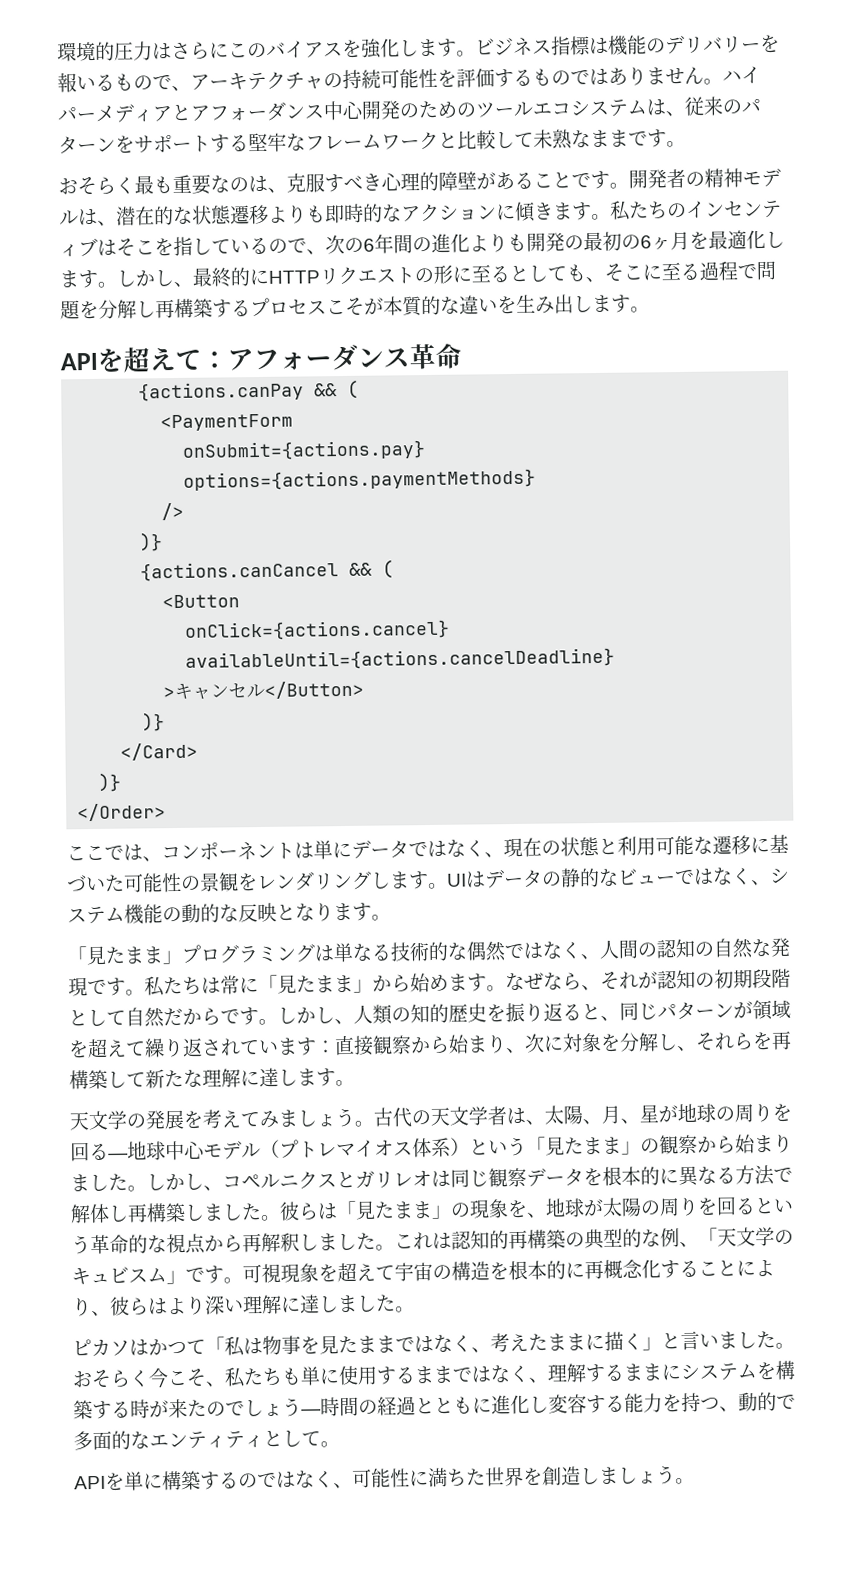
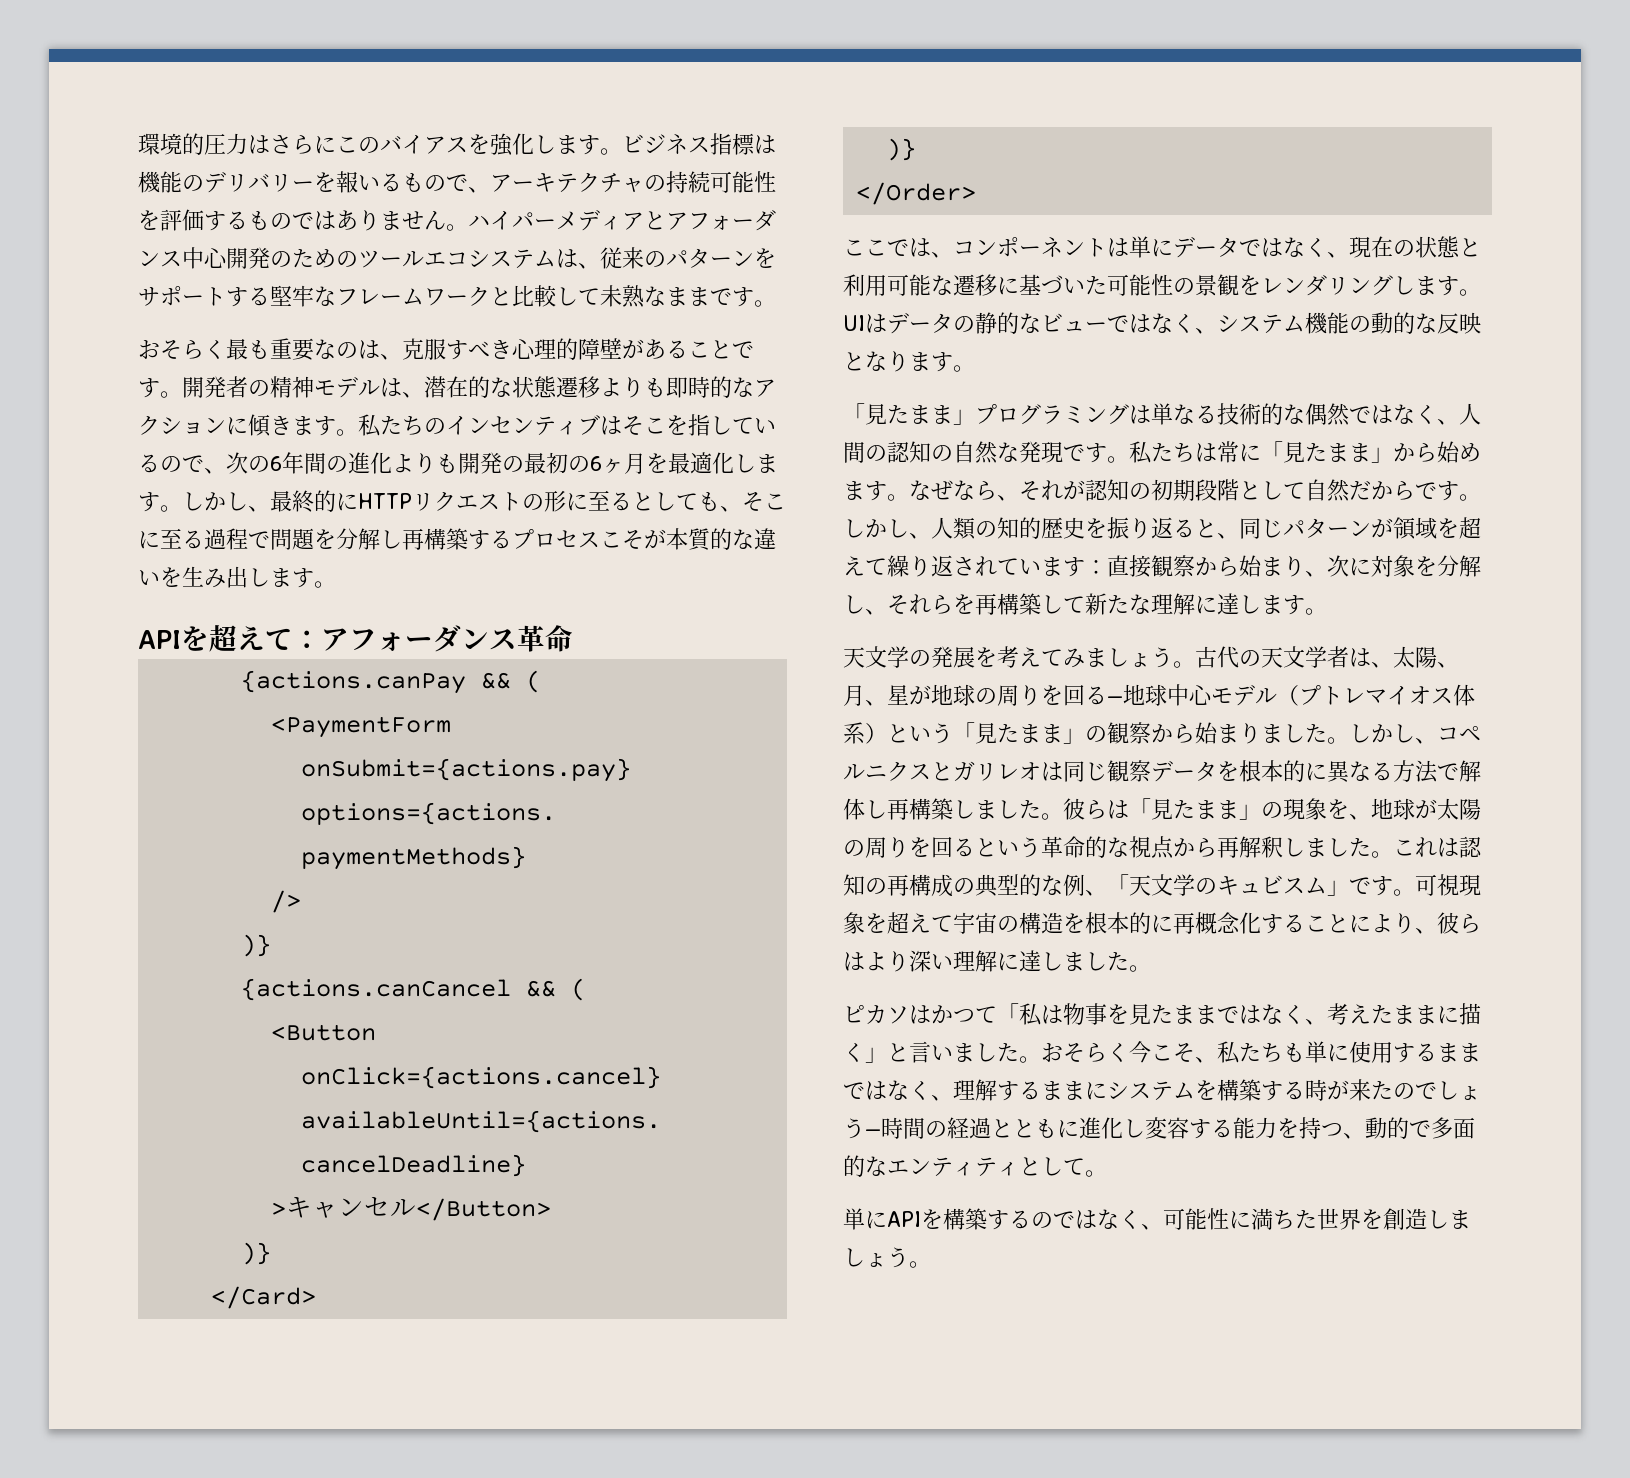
[489,1229,566,1250] 的再構築 -> [865,874,953,897] の再構成
[74,1471,163,1491] APIを単に -> [843,1208,943,1230] 単にAPIを

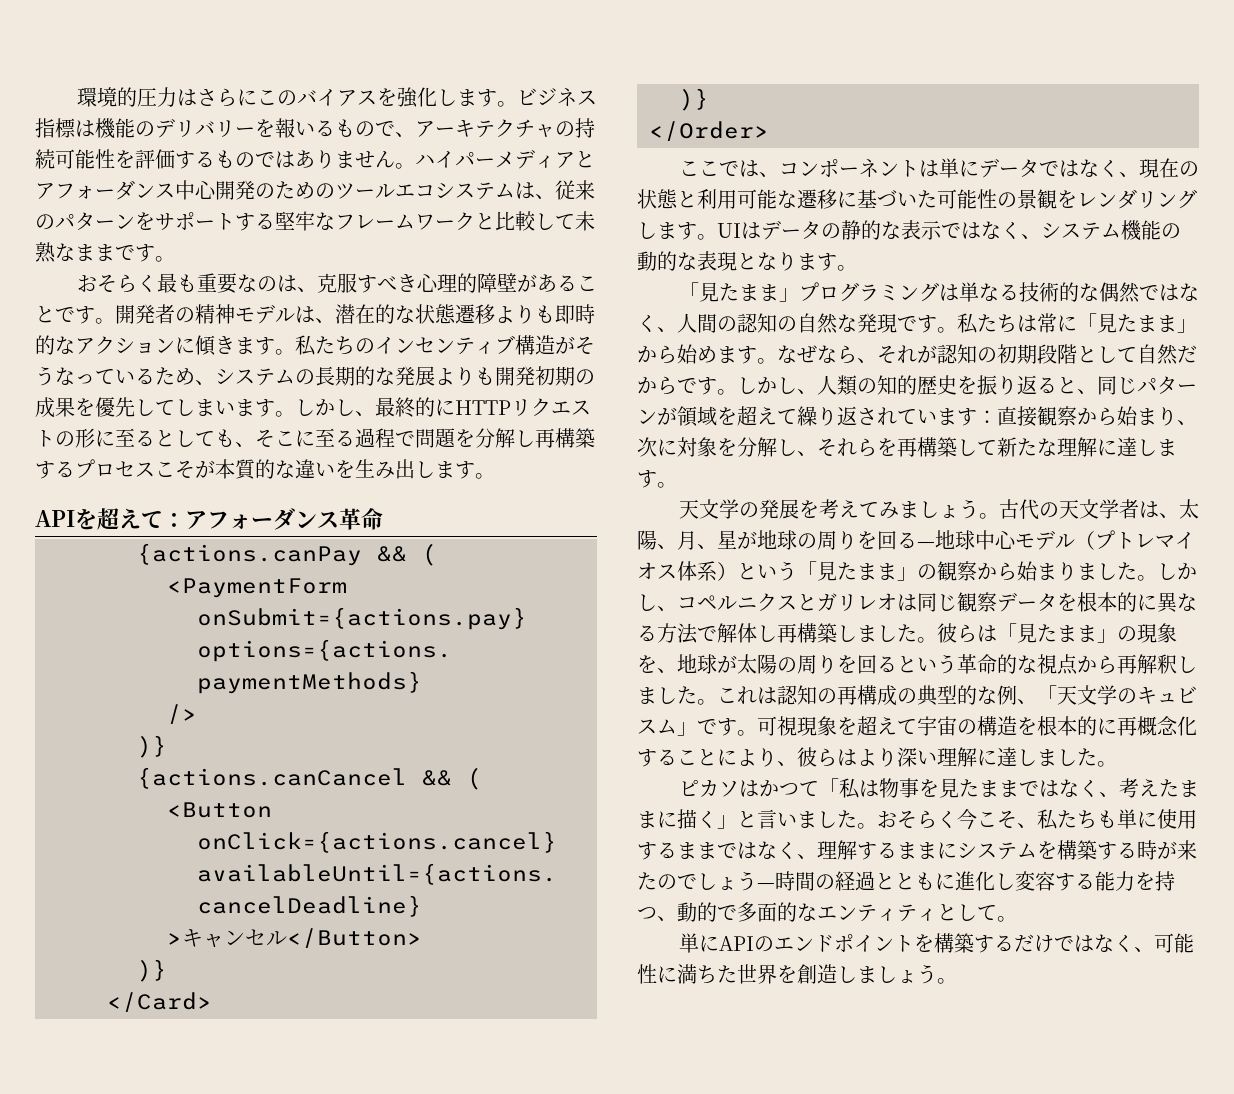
[600,414,776,436] [138,452,756,474] はそこを指しているので、次の6年間の進化よりも開発の最初の6ヶ月を最適化し -> [515,335,595,355] [35,366,595,386] [35,397,235,418] 構造がそうなっているため、システムの長期的な発展よりも開発初期の成果を優先してしまい
[1041,313,1107,332] ビュー -> [901,220,942,240] 表示
[1437,312,1481,334] 反映 -> [697,251,737,271] 表現
[921,1208,1053,1230] を構築するの -> [753,933,1054,953] のエンドポイントを構築するだけ

